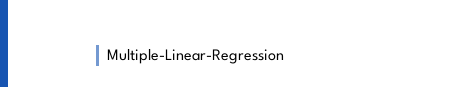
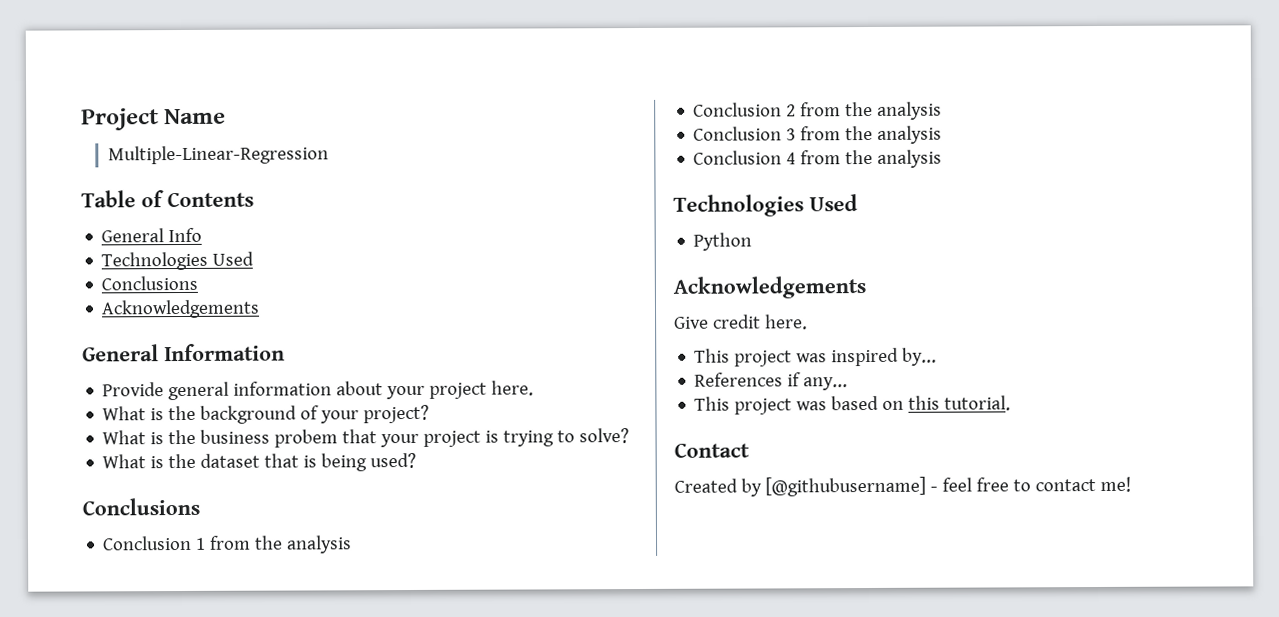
(107, 56) none -> [81,108,227,131] Project Name //
(285, 56) none -> [81,190,254,208] [101,227,203,243] [101,251,255,271] [101,275,199,291] [101,299,261,319] [82,343,285,362] [102,380,535,401] [102,404,430,424] [102,428,630,448] [102,452,417,472] [82,497,200,516] [102,535,353,554] [693,101,943,120] [693,125,943,144] [693,149,943,168] [673,194,858,217] [693,232,753,251] [673,276,866,299] [674,314,808,330] [694,347,938,367] [694,372,849,391] [694,395,1012,415] [674,442,750,458] [674,476,1131,497] // Table of Contents // General Info // Technologies Used // Conclusions // Acknowledgements // General Information // Provide general information about your project here. // What is the background of your project? // What is the business probem that your project is trying to solve? // What is the dataset that is being used? // Conclusions // Conclusion 1 from the analysis // Conclusion 2 from the analysis // Conclusion 3 from the analysis // Conclusion 4 from the analysis // Technologies Used // Python // Acknowledgements // Give credit here. // This project was inspired by... // References if any... // This project was based on this tutorial. // Contact // Created by [@githubusername] - feel free to contact me!

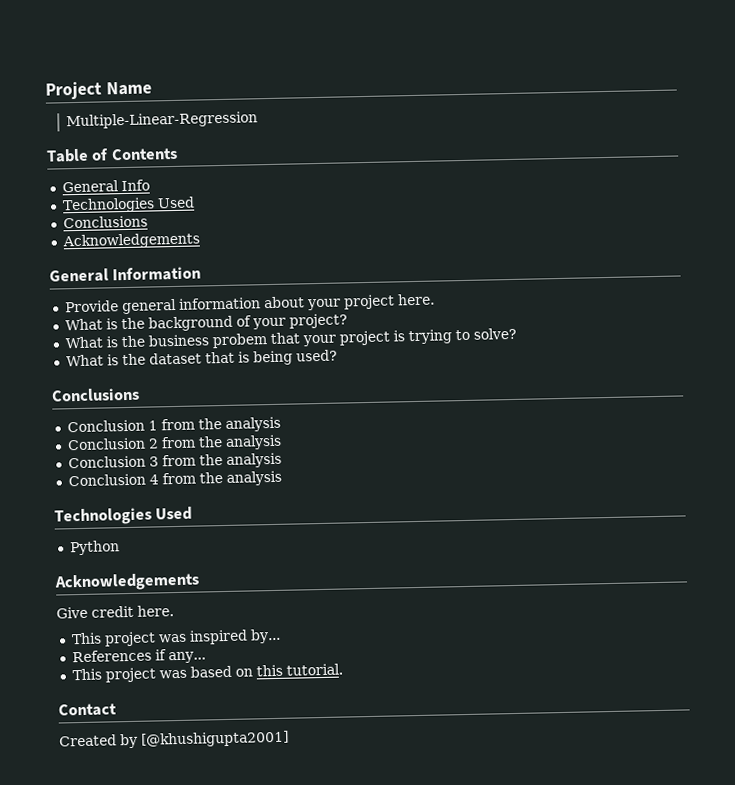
[764,476,1131,497] [@githubusername] - feel free to contact me! -> [141,730,289,748] [@khushigupta2001]

